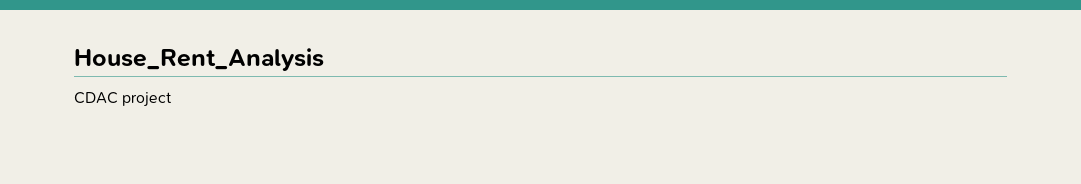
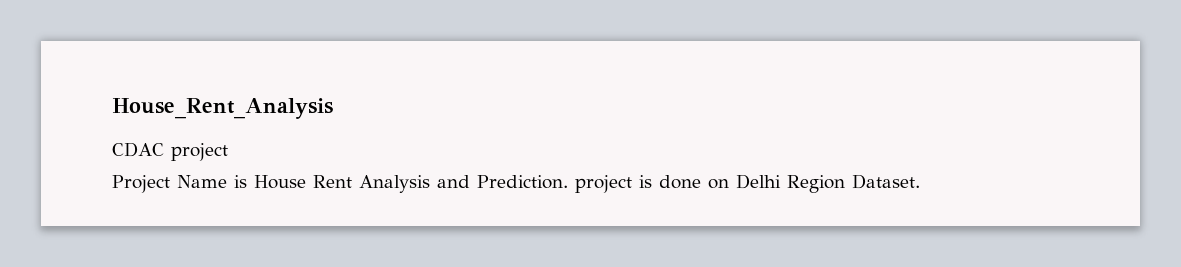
(173, 99) none -> [112,174,920,193] // Project Name is House Rent Analysis and Prediction. project is done on Delhi Region Dataset.

